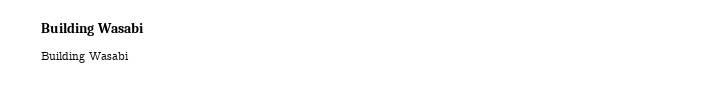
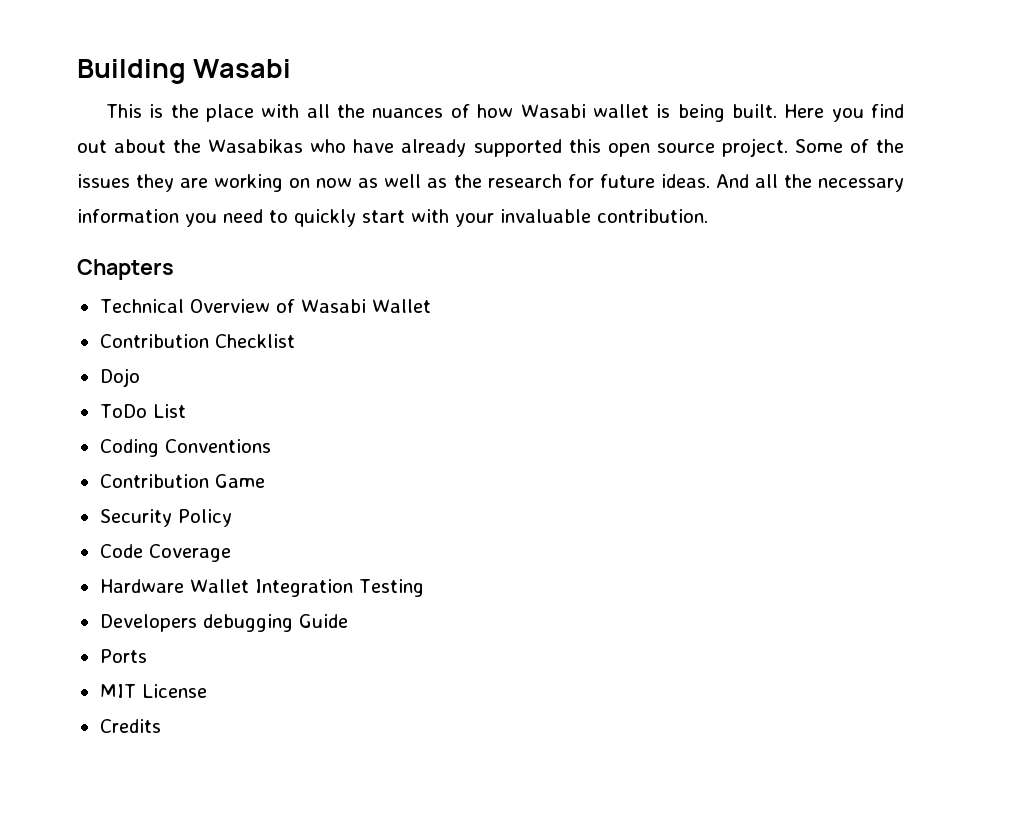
[41,52,129,63] Building Wasabi -> [106,104,904,122] [77,138,904,157] [77,174,904,192] [77,209,708,227] [77,259,174,280] [99,299,431,313] [99,334,295,348] [99,368,140,387] [99,404,186,418] [99,439,271,457] [99,474,265,488] [99,509,232,527] [99,544,231,562] [99,579,424,597] [99,614,348,632] [99,649,147,663] [99,684,207,698] [99,719,161,733] This is the place with all the nuances of how Wasabi wallet is being built. Here you find out about the Wasabikas who have already supported this open source project. Some of the issues they are working on now as well as the research for future ideas. And all the necessary information you need to quickly start with your invaluable contribution. // Chapters // Technical Overview of Wasabi Wallet // Contribution Checklist // Dojo // ToDo List // Coding Conventions // Contribution Game // Security Policy // Code Coverage // Hardware Wallet Integration Testing // Developers debugging Guide // Ports // MIT License // Credits

